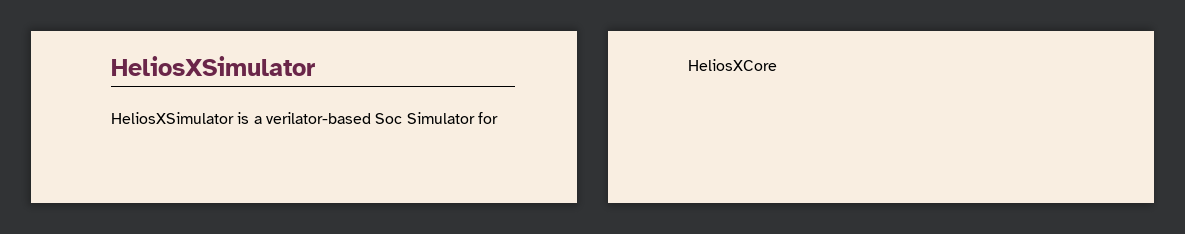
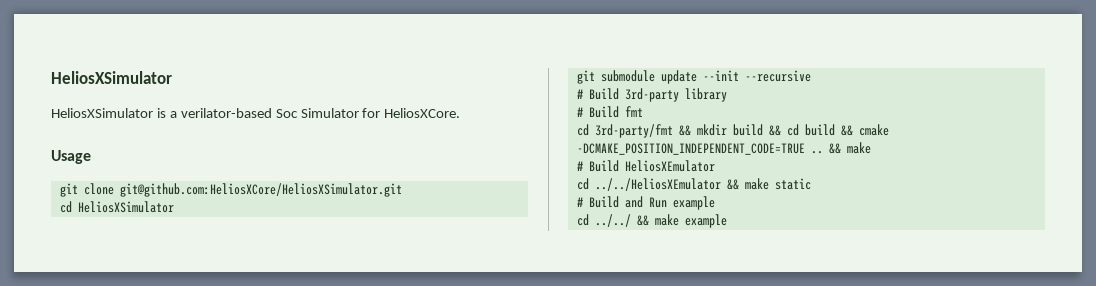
[688,59,777,71] HeliosXCore -> [384,108,461,118] [51,150,91,164] [59,183,402,197] [59,201,174,213] [576,70,811,84] [576,88,727,102] [576,106,643,118] [576,124,889,138] [576,142,871,155] [576,160,715,172] [576,178,811,191] [576,196,715,210] [576,214,727,228] HeliosXCore. // Usage // git clone git@github.com:HeliosXCore/HeliosXSimulator.git // cd HeliosXSimulator // git submodule update --init --recursive // # Build 3rd-party library // # Build fmt // cd 3rd-party/fmt && mkdir build && cd build && cmake -DCMAKE_POSITION_INDEPENDENT_CODE=TRUE .. && make // # Build HeliosXEmulator // cd ../../HeliosXEmulator && make static // # Build and Run example // cd ../../ && make example

